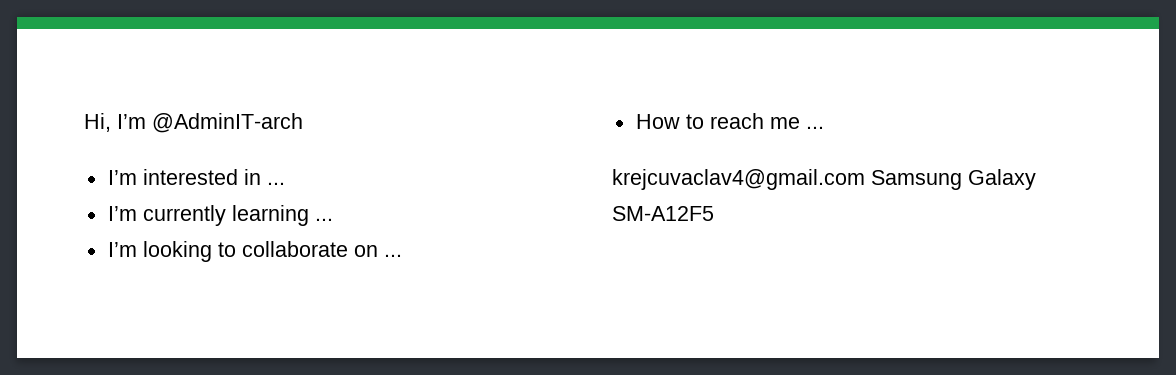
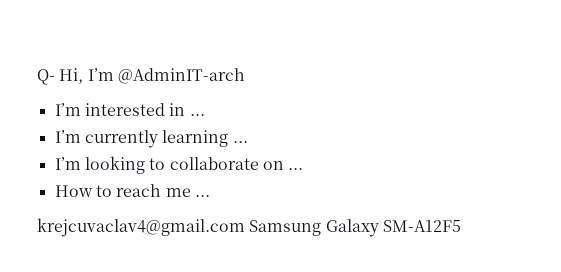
(84, 122) none -> [37,69,55,85] Q-

